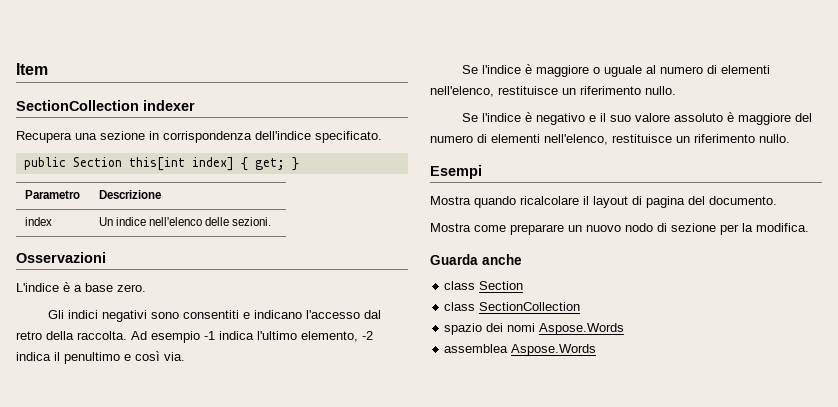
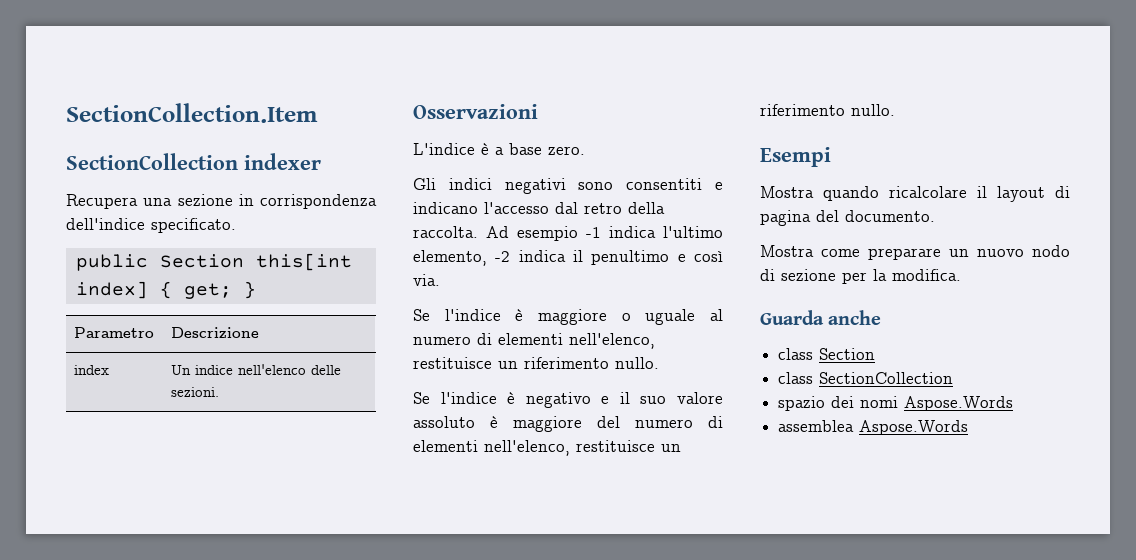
[16,63,48,75] Item -> [66,103,318,123] SectionCollection.Item

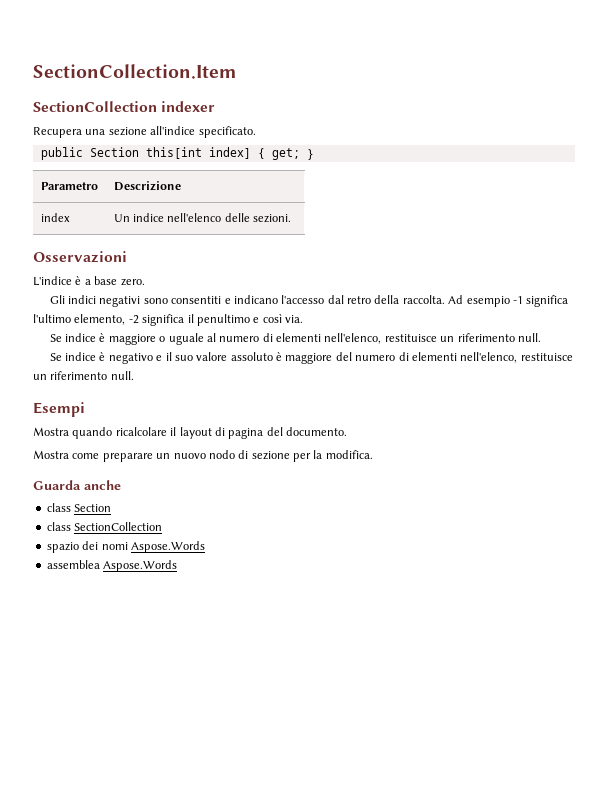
[238,194,377,209] [66,218,145,230] in corrispondenza dell'indice -> [150,126,196,135] all'indice
[609,226,656,238] indica -> [526,295,569,307] significa
[518,250,566,262] indica -> [142,314,185,326] significa
[444,309,501,321] l'indice -> [65,333,97,342] indice
[615,357,659,369] [413,392,497,404] nullo. // Se l'indice -> [517,333,541,342] [49,352,97,361] null. // Se indice
[851,104,895,116] nullo. -> [110,371,134,380] null.

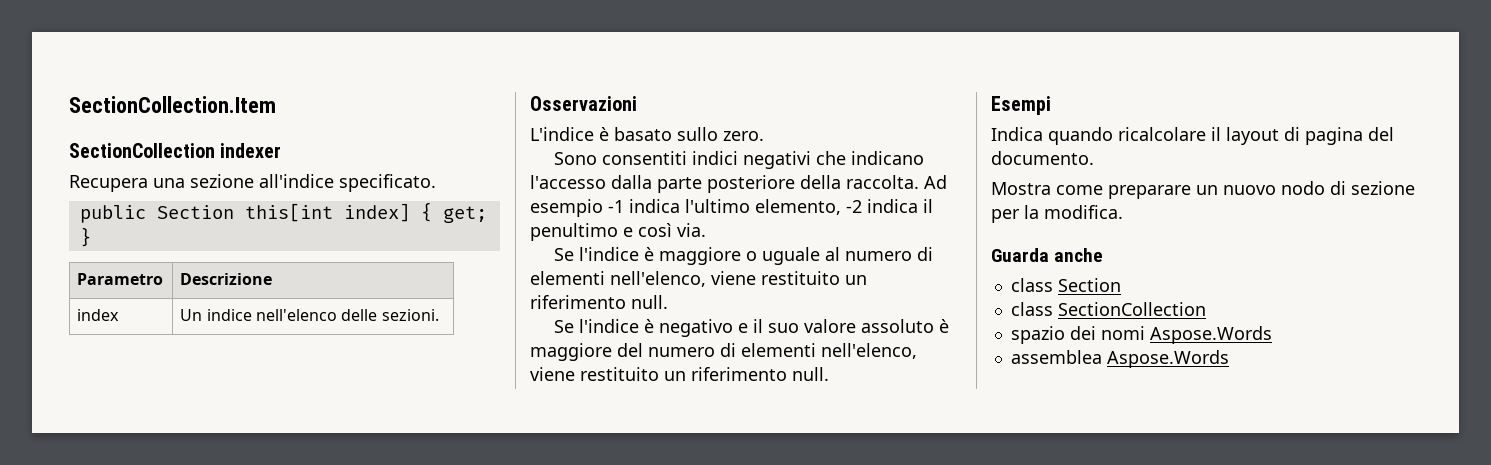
[84,276,118,285] a base -> [614,127,718,141] basato sullo
[49,295,372,307] Gli indici negativi sono consentiti e indicano l'accesso dal retro -> [553,151,924,169] [530,175,795,193] Sono consentiti indici negativi che indicano l'accesso dalla parte posteriore
[526,295,569,307] significa -> [629,199,680,213] indica
[142,314,185,326] significa -> [867,199,918,213] indica
[65,333,97,342] indice -> [578,247,639,261] l'indice
[384,334,437,342] restituisce -> [711,271,840,285] viene restituito
[65,352,97,361] indice -> [578,319,639,333] l'indice
[520,353,573,361] restituisce -> [530,367,659,381] viene restituito
[33,427,69,436] Mostra -> [991,127,1043,141] Indica

